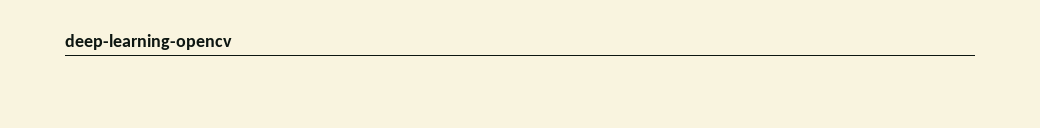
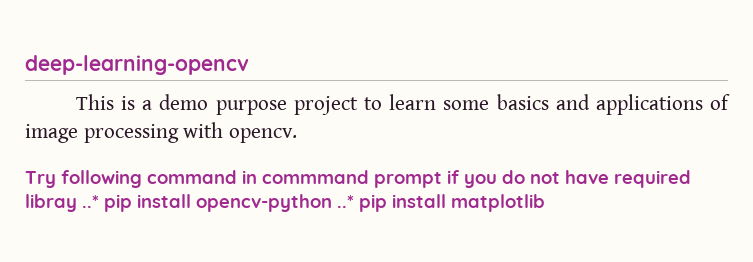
(232, 42) none -> [75,94,731,115] [25,122,298,143] [25,170,691,188] [25,194,545,212] // This is a demo purpose project to learn some basics and applications of image processing with opencv. // Try following command in commmand prompt if you do not have required libray ..* pip install opencv-python ..* pip install matplotlib

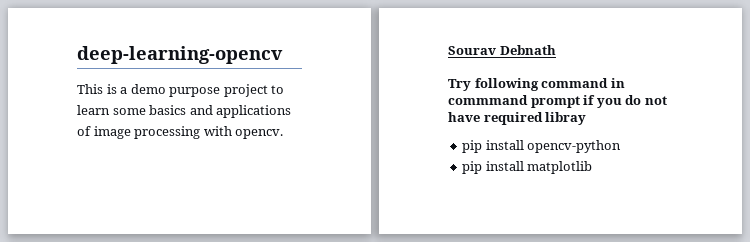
(298, 135) none -> [448,45,556,55] // Sourav Debnath
[82,195,99,208] ..* -> (587, 118) //
[337,195,354,208] ..* -> (622, 146) //

